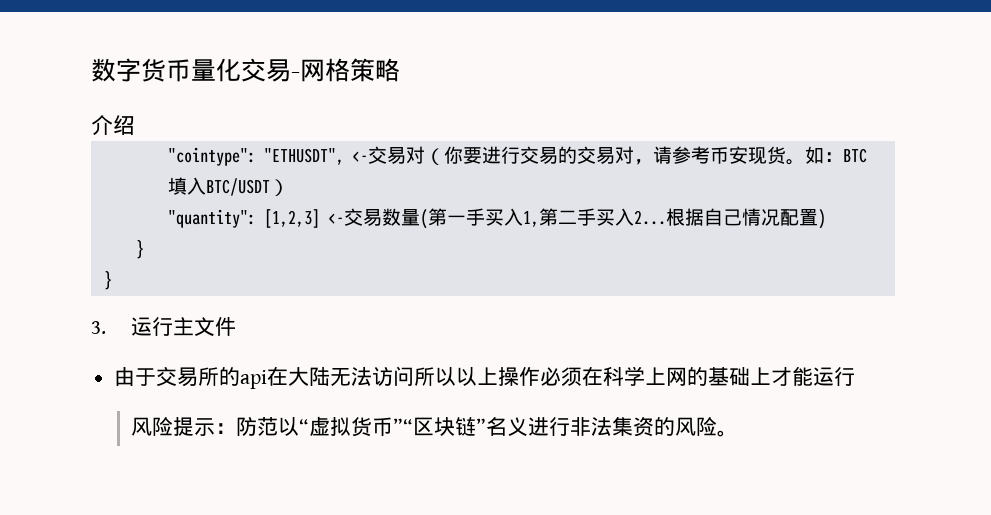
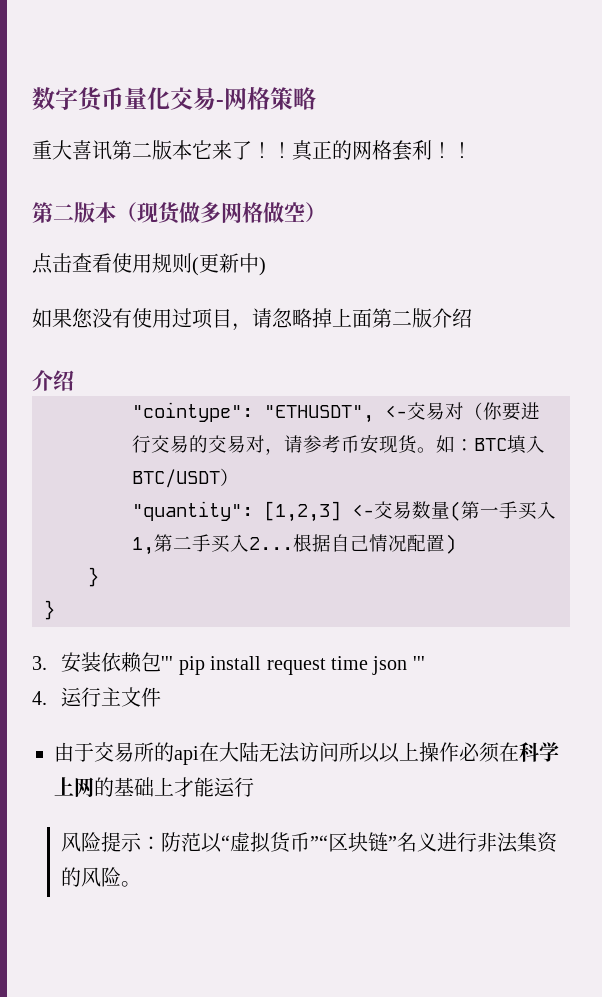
(400, 70) none -> [32,140,472,161] [32,202,326,225] [32,253,266,276] [32,308,472,331] // 重大喜讯第二版本它来了！！真正的网格套利！！ // 第二版本（现货做多网格做空） // 点击查看使用规则(更新中) // 如果您没有使用过项目，请忽略掉上面第二版介绍
(106, 327) none -> [61,652,425,675] [32,691,47,705] 安装依赖包''' pip install request time json ''' // 4.

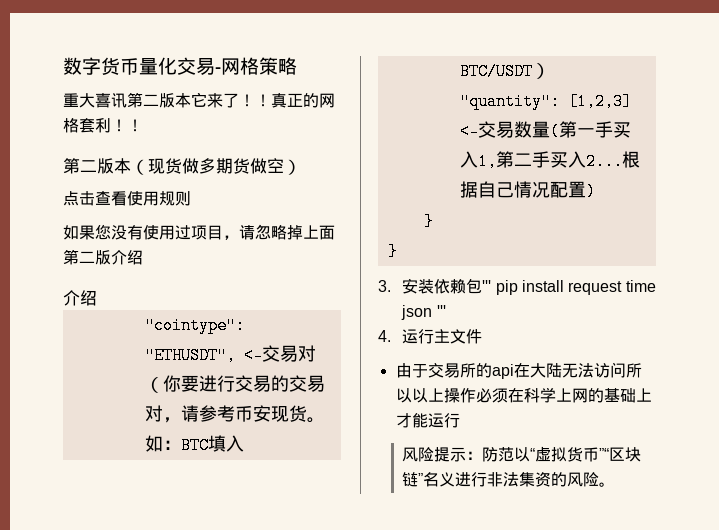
[221,202,263,223] 网格 -> [216,158,250,174] 期货
[192,253,266,276] (更新中) -> (191, 198) none

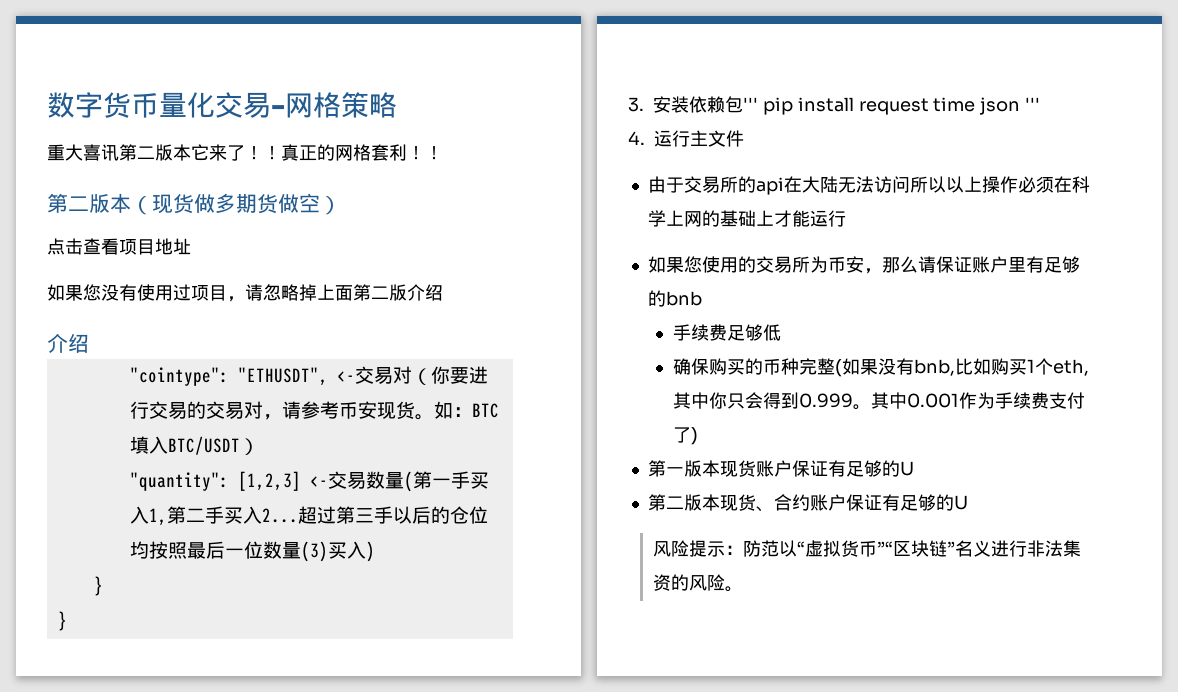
[127,191,191,206] 使用规则 -> [119,238,191,255] 项目地址
[621,151,640,168] [459,181,586,198] 根据自己情况配置 -> [297,506,488,524] [129,541,366,562] 超过第三手以后的仓位均按照最后一位数量(3)买入
(460, 420) none -> [647,256,1080,274] [647,290,702,307] [672,324,781,341] [672,358,1089,377] [672,392,1085,410] [672,427,698,445] [647,460,914,477] [647,494,968,512] // 如果您使用的交易所为币安，那么请保证账户里有足够的bnb // 手续费足够低 // 确保购买的币种完整(如果没有bnb,比如购买1个eth,其中你只会得到0.999。其中0.001作为手续费支付了) // 第一版本现货账户保证有足够的U // 第二版本现货、合约账户保证有足够的U

